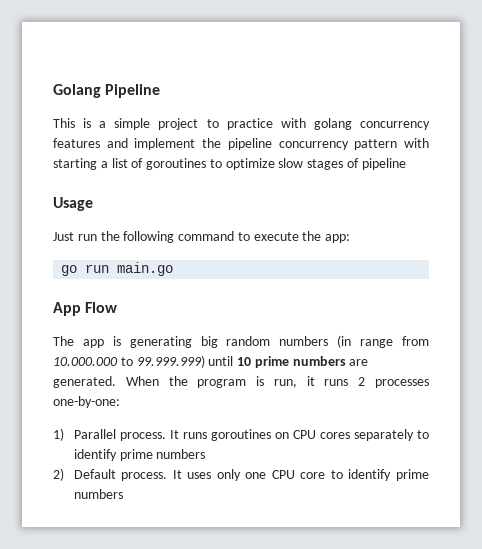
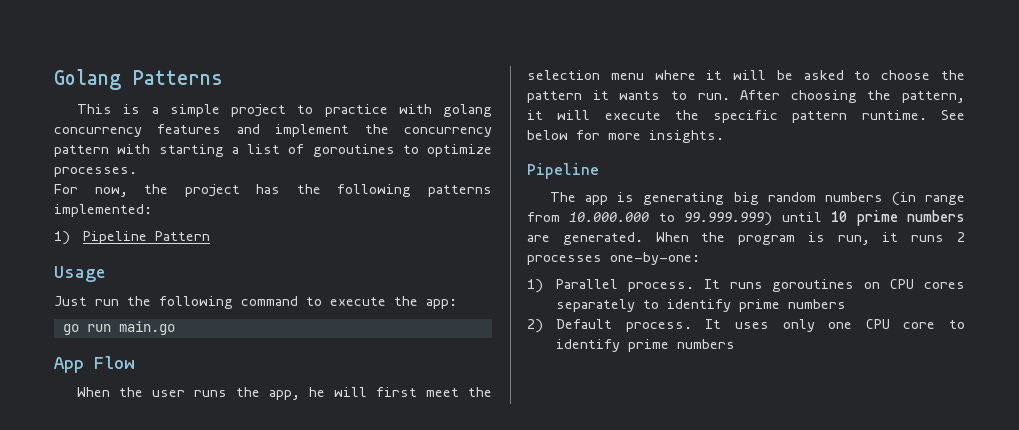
[105,84,161,98] Pipeline -> [133,70,223,85] Patterns
[227,138,272,150] pipeline -> (389, 129) none
[278,158,406,170] slow stages of pipeline -> [54,167,137,177] [54,184,492,197] [54,204,152,217] [54,231,210,245] processes. // For now, the project has the following patterns implemented: // 1) Pipeline Pattern
(118, 307) none -> [77,387,493,400] [527,70,965,80] [527,90,965,103] [527,110,965,123] [527,130,724,143] [527,163,599,179] // When the user runs the app, he will first meet the selection menu where it will be asked to choose the pattern it wants to run. After choosing the pattern, it will execute the specific pattern runtime. See below for more insights. // Pipeline

